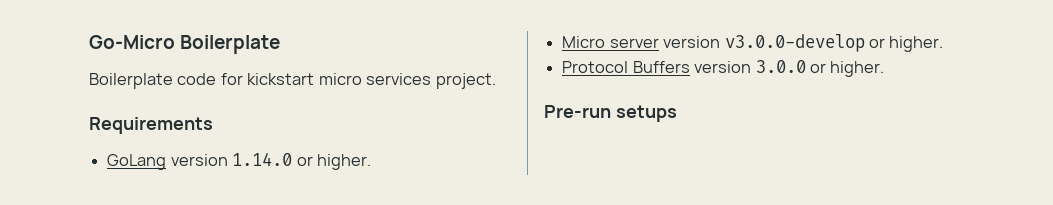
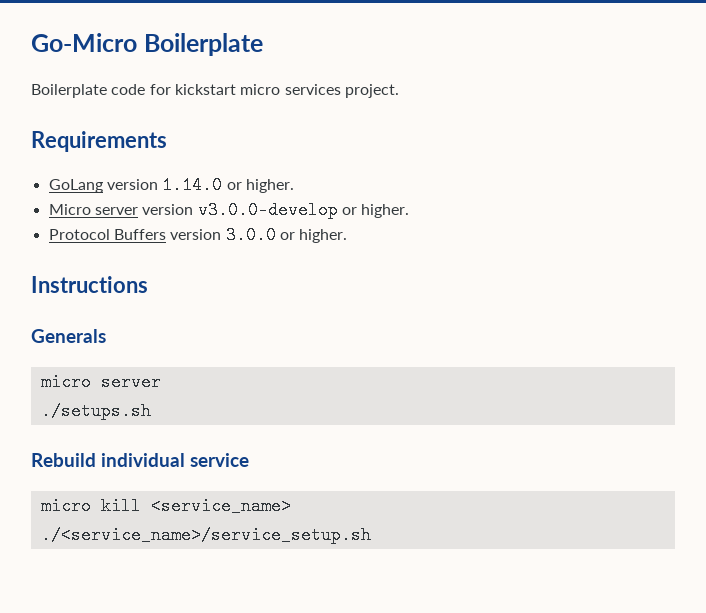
[544,105,677,122] Pre-run setups -> [31,276,148,293] [31,329,106,343] [40,373,161,391] [40,402,151,420] [31,453,249,467] [40,497,291,515] [40,526,371,544] Instructions // Generals // micro server // ./setups.sh // Rebuild individual service // micro kill <service_name> // ./<service_name>/service_setup.sh

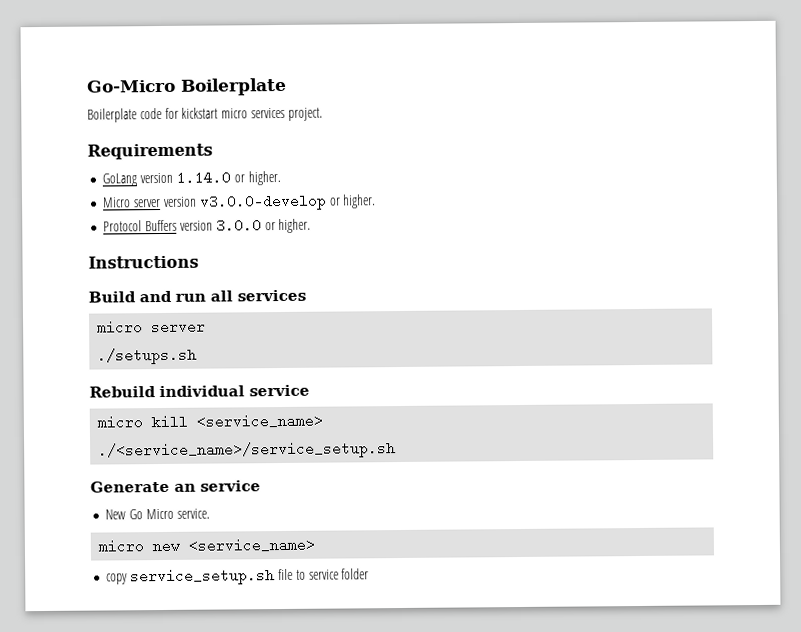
[31,329,106,343] Generals -> [88,289,306,303] Build and run all services
(371, 535) none -> [90,480,261,493] [105,508,210,520] [98,537,316,554] [106,568,370,586] // Generate an service // New Go Micro service. // micro new <service_name> // copy service_setup.sh file to service folder

